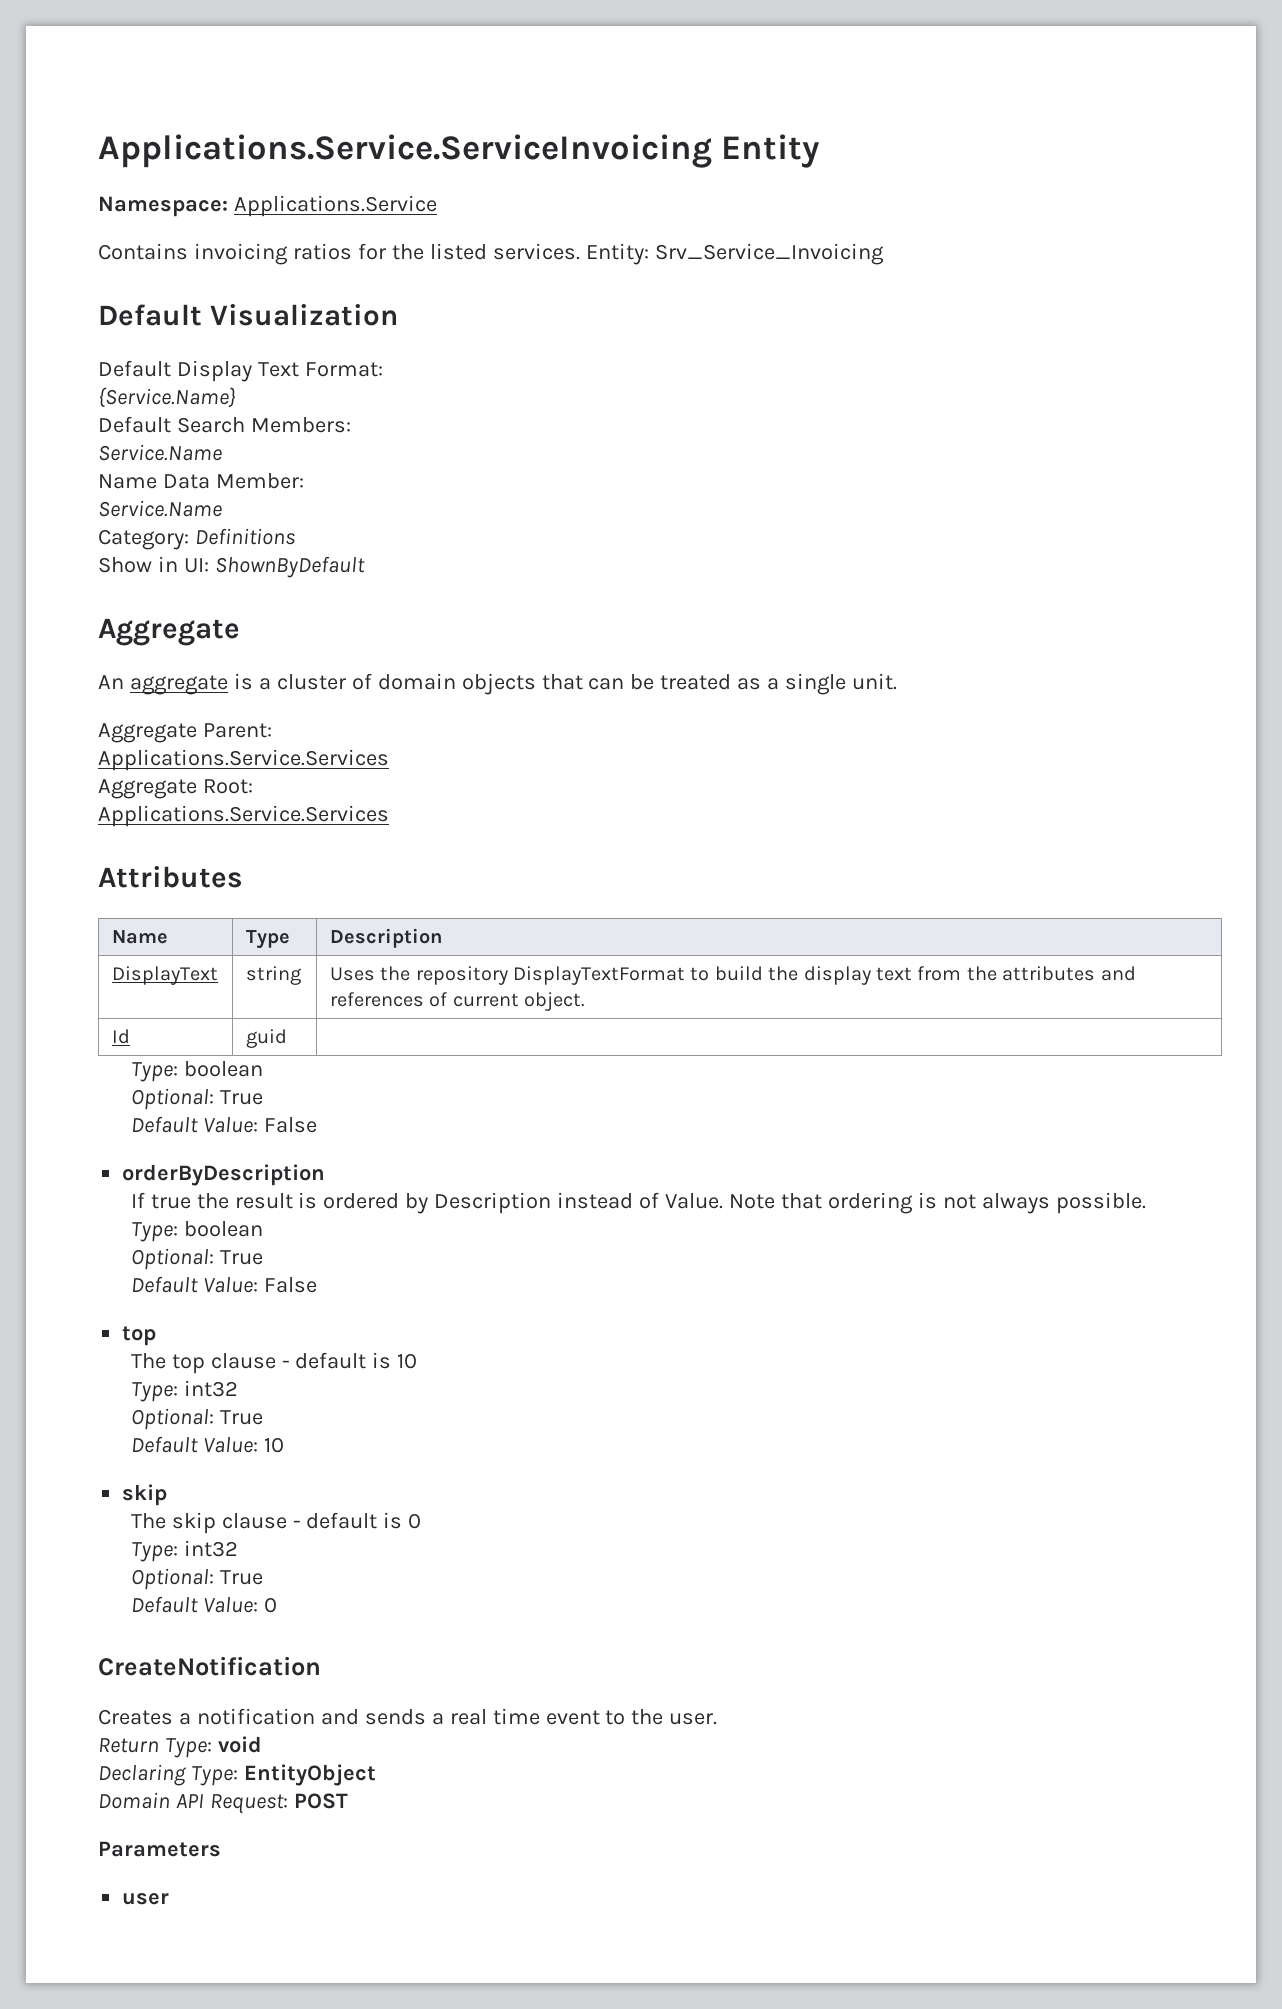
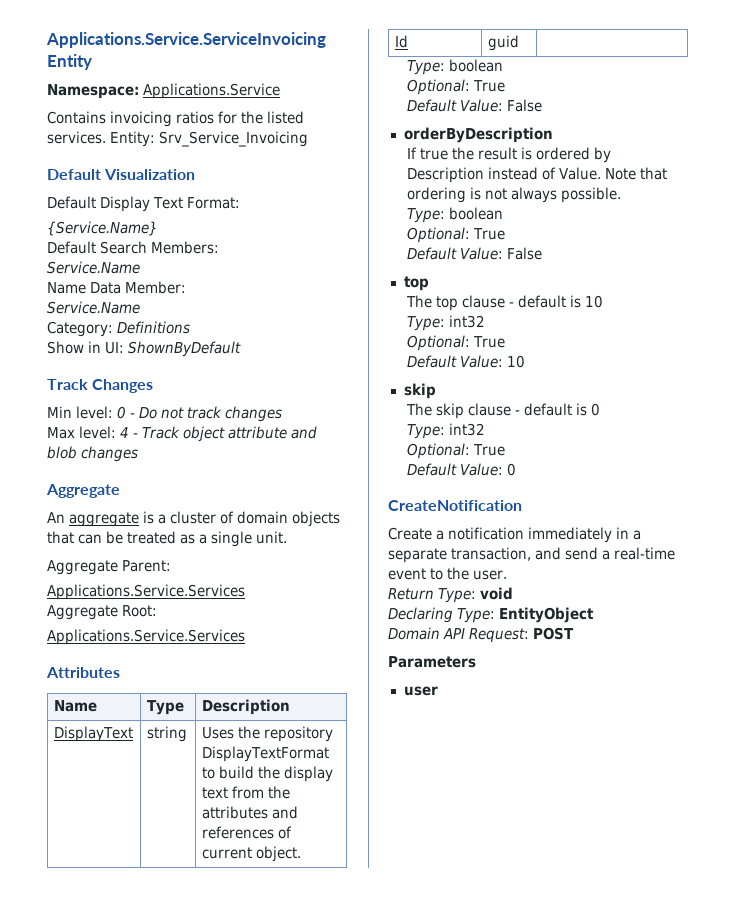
(365, 567) none -> [47,379,154,393] [47,406,282,422] [47,426,317,442] [47,446,138,462] // Track Changes // Min level: 0 - Do not track changes // Max level: 4 - Track object attribute and blob changes
[98,1709,173,1725] Creates -> [388,527,432,540] Create
[320,1708,540,1725] and sends a real time -> [528,527,641,543] [388,547,675,563] immediately in a separate transaction, and send a real-time

